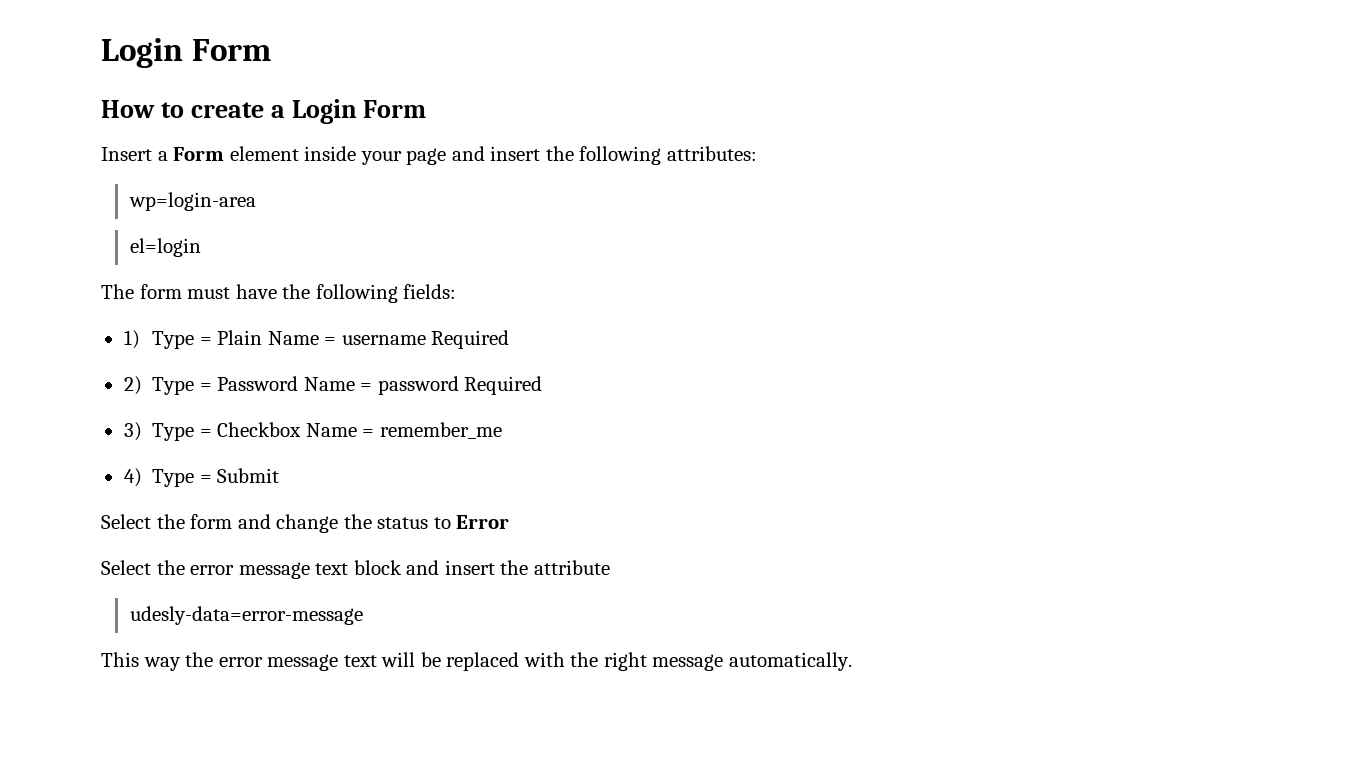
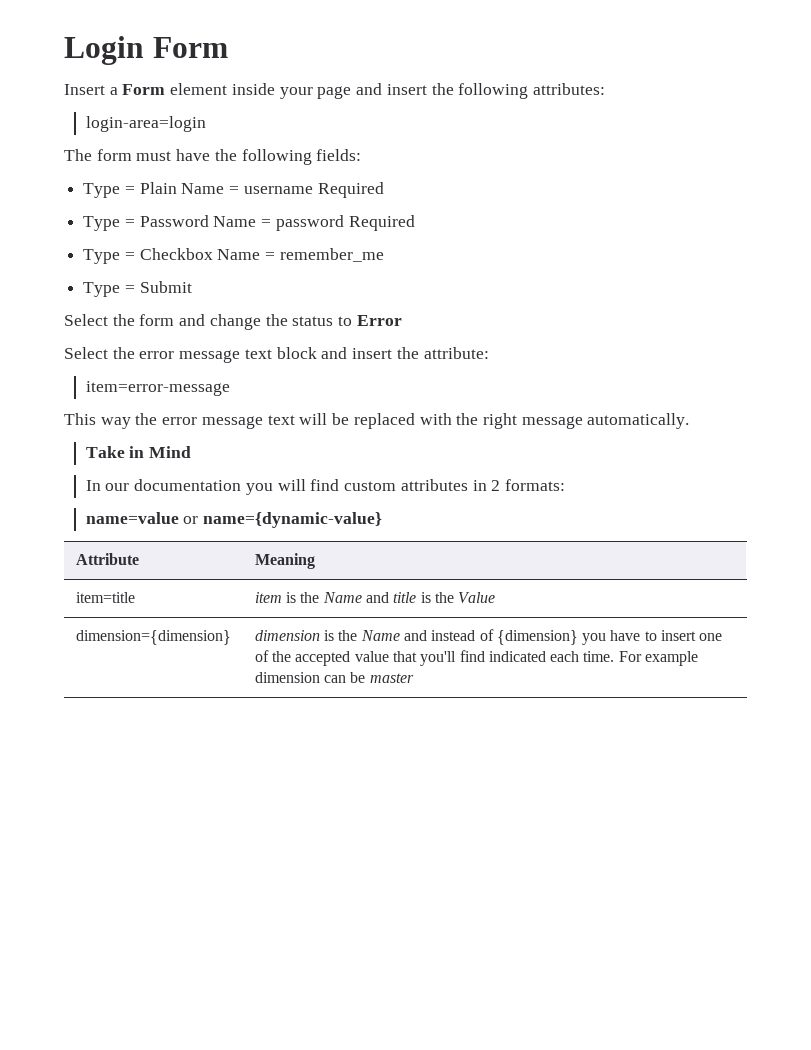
[101,38,271,68] [101,99,427,124] Login Form // How to create a Login Form -> [64,36,228,65] Login Form
[128,192,256,211] [129,238,201,257] wp=login-area // el=login -> [85,116,206,132] login-area=login
[123,330,140,349] 1) -> (362, 155) none
[123,376,142,395] 2) -> (384, 190) none
[123,422,142,441] 3) -> (415, 223) none
[123,468,142,487] 4) -> (384, 255) none
[533,560,610,575] [129,606,363,625] attribute // udesly-data=error-message -> [423,347,489,359] [85,381,230,396] attribute: // item=error-message
(852, 661) none -> [85,446,192,458] [85,479,566,495] [85,512,383,528] [75,553,139,565] [254,553,315,569] [75,592,135,603] [254,592,496,603] [75,630,231,645] [254,629,723,645] [254,650,699,666] [254,672,414,683] // Take in Mind // In our documentation you will find custom attributes in 2 formats: // name=value or name={dynamic-value} // Attribute | Meaning // item=title | item is the Name and title is the Value // dimension={dimension} | dimension is the Name and instead of {dimension} you have to insert one of the accepted value that you'll find indicated each time. For example dimension can be master

